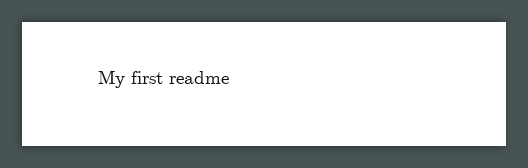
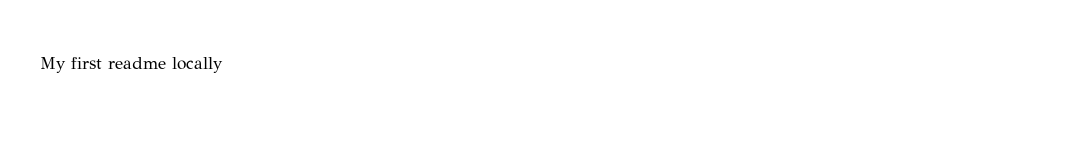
(229, 77) none -> [172,57,223,73] locally

